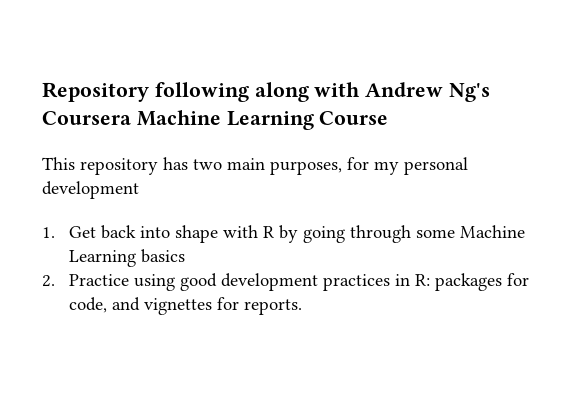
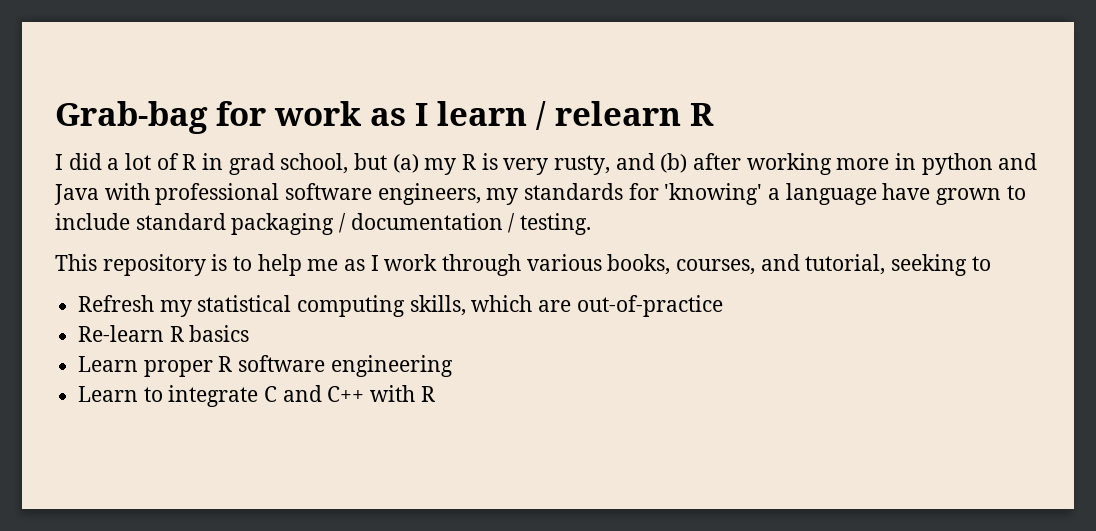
[42,82,491,102] [42,110,389,130] [42,157,468,175] [42,181,139,199] [42,225,525,243] [68,249,185,267] [42,273,529,291] [68,297,302,315] Repository following along with Andrew Ng's Coursera Machine Learning Course // This repository has two main purposes, for my personal development // 1. Get back into shape with R by going through some Machine Learning basics // 2. Practice using good development practices in R: packages for code, and vignettes for reports. -> [55,101,714,134] [55,153,1038,175] [54,183,1026,205] [55,213,592,235] [55,254,991,276] [78,295,723,317] [78,325,250,342] [78,355,453,377] [78,385,435,407] Grab-bag for work as I learn / relearn R // I did a lot of R in grad school, but (a) my R is very rusty, and (b) after working more in python and Java with professional software engineers, my standards for 'knowing' a language have grown to include standard packaging / documentation / testing. // This repository is to help me as I work through various books, courses, and tutorial, seeking to // Refresh my statistical computing skills, which are out-of-practice // Re-learn R basics // Learn proper R software engineering // Learn to integrate C and C++ with R

